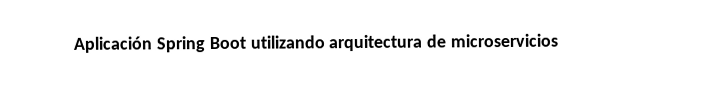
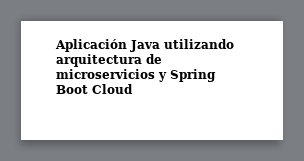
[155,36,246,53] Spring Boot -> [130,40,160,52] Java
(559, 40) none -> [158,69,216,82] [56,84,133,94] y Spring Boot Cloud

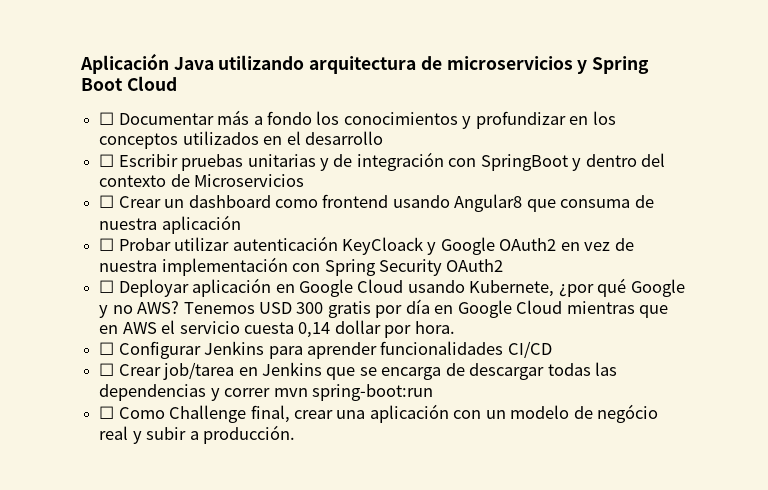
(133, 89) none -> [99,110,616,129] [99,131,383,149] [99,152,666,171] [99,174,305,187] [99,194,654,212] [99,215,241,234] [99,236,634,255] [99,257,504,276] [99,278,685,297] [99,299,669,318] [99,320,455,338] [99,341,552,359] [99,362,618,380] [99,384,433,401] [99,404,659,423] [99,425,295,444] // ☐ Documentar más a fondo los conocimientos y profundizar en los conceptos utilizados en el desarrollo // ☐ Escribir pruebas unitarias y de integración con SpringBoot y dentro del contexto de Microservicios // ☐ Crear un dashboard como frontend usando Angular8 que consuma de nuestra aplicación // ☐ Probar utilizar autenticación KeyCloack y Google OAuth2 en vez de nuestra implementación con Spring Security OAuth2 // ☐ Deployar aplicación en Google Cloud usando Kubernete, ¿por qué Google y no AWS? Tenemos USD 300 gratis por día en Google Cloud mientras que en AWS el servicio cuesta 0,14 dollar por hora. // ☐ Configurar Jenkins para aprender funcionalidades CI/CD // ☐ Crear job/tarea en Jenkins que se encarga de descargar todas las dependencias y correr mvn spring-boot:run // ☐ Como Challenge final, crear una aplicación con un modelo de negócio real y subir a producción.

